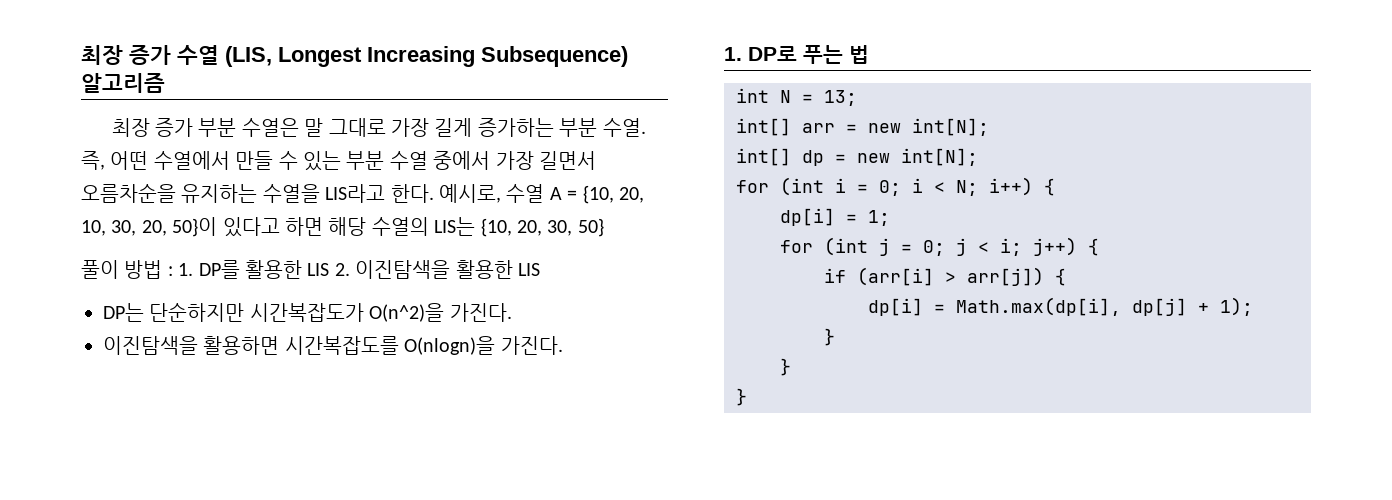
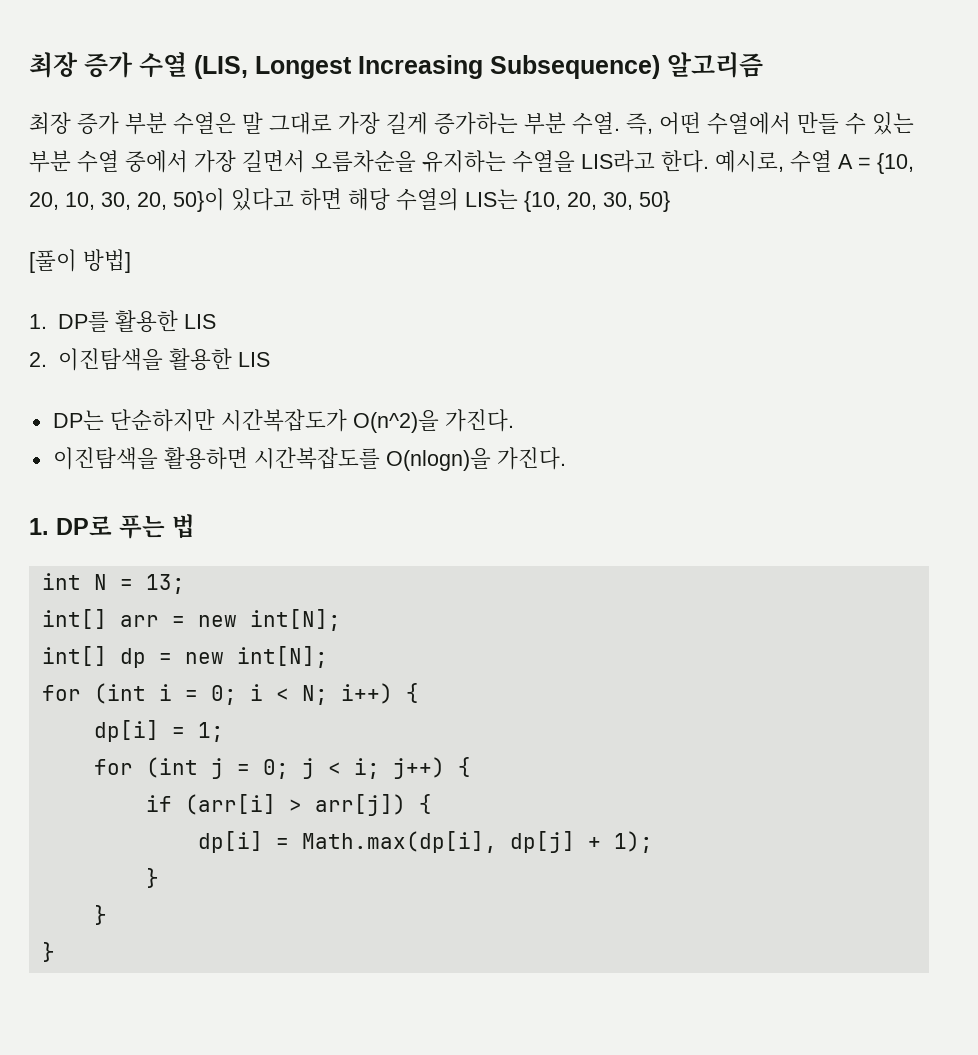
[81,260,173,279] 풀이 방법 : -> [29,249,131,273] [풀이 방법] //
(330, 269) none -> (216, 321) //

